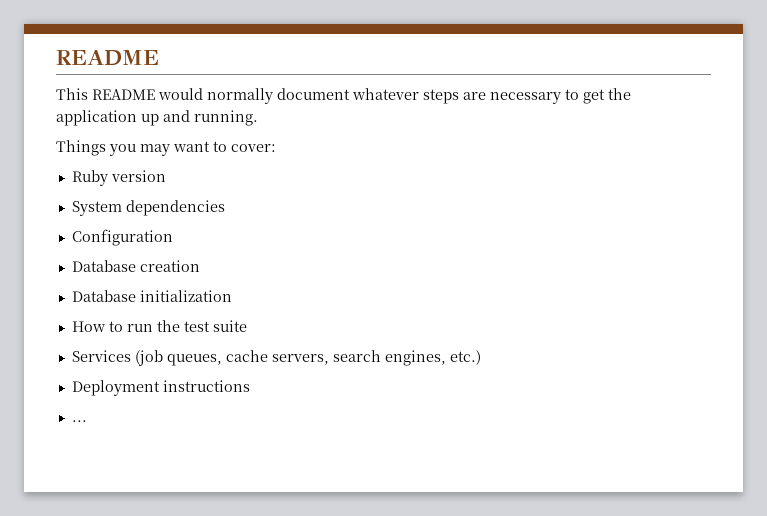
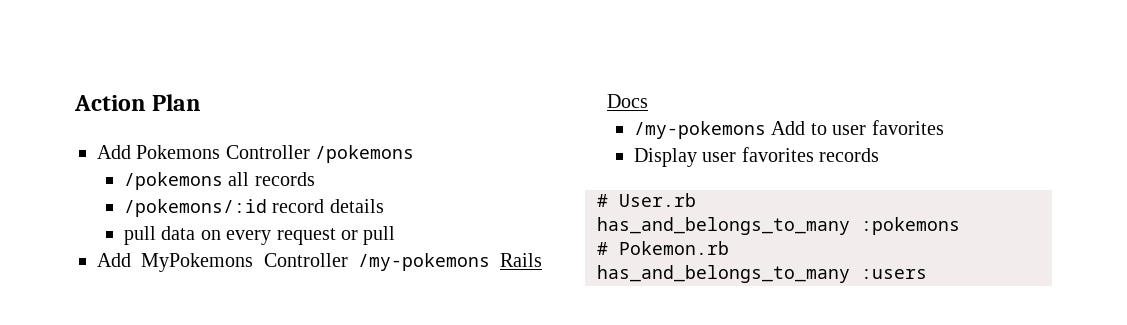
[56,50,159,66] [56,88,631,104] [56,110,258,126] [56,140,276,156] [71,170,166,186] [71,200,225,216] [71,229,173,246] [71,260,200,272] [71,290,232,302] [71,320,247,332] [71,350,481,366] [71,380,250,396] [71,420,87,422] README // This README would normally document whatever steps are necessary to get the application up and running. // Things you may want to cover: // Ruby version // System dependencies // Configuration // Database creation // Database initialization // How to run the test suite // Services (job queues, cache servers, search engines, etc.) // Deployment instructions // ... -> [74,94,202,111] [97,145,415,163] [123,172,315,190] [123,199,384,217] [123,226,396,245] [97,253,542,272] [607,94,648,108] [633,120,944,139] [633,147,880,167] [597,193,696,207] [597,217,960,235] [597,241,729,255] [597,265,927,283] Action Plan // Add Pokemons Controller /pokemons // /pokemons all records // /pokemons/:id record details // pull data on every request or pull // Add MyPokemons Controller /my-pokemons Rails Docs // /my-pokemons Add to user favorites // Display user favorites records // # User.rb // has_and_belongs_to_many :pokemons // # Pokemon.rb // has_and_belongs_to_many :users

